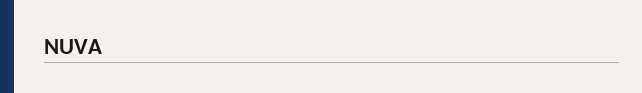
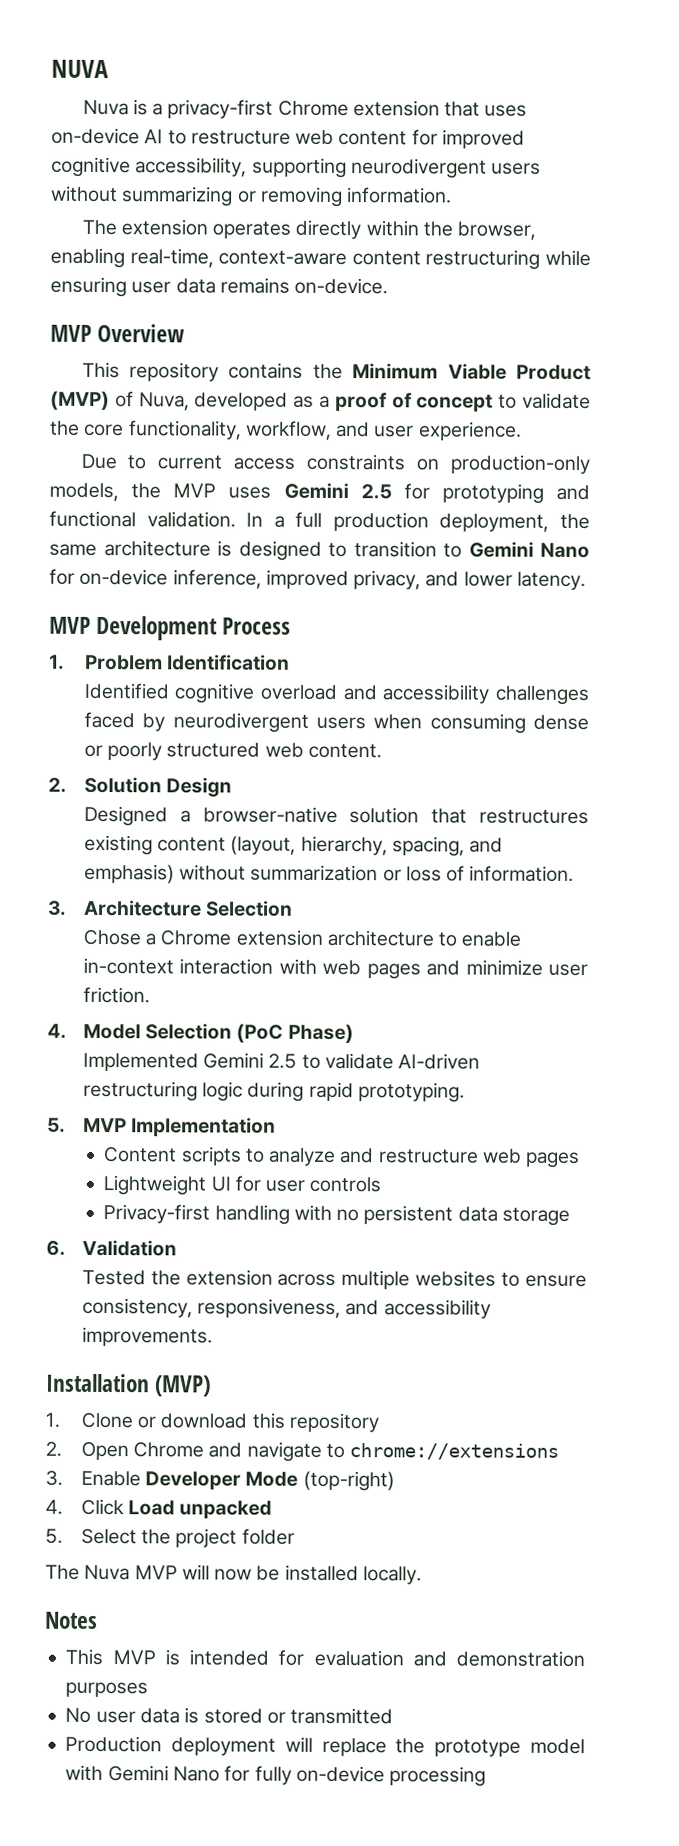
(102, 46) none -> [82,99,528,119] [51,127,525,149] [51,156,542,179] [51,185,453,208] [81,219,537,240] [50,247,591,270] [50,276,389,298] [50,323,186,343] [81,361,591,382] [50,390,592,412] [50,420,522,441] [80,453,590,475] [49,482,590,504] [49,510,590,532] [49,540,590,561] [49,568,586,591] [49,615,292,641] [49,654,291,671] [83,682,589,706] [83,711,589,734] [83,742,382,761] [48,776,233,798] [83,805,589,827] [83,834,504,857] [83,863,575,884] [48,899,294,917] [82,929,522,947] [82,957,588,980] [82,986,150,1004] [47,1023,354,1044] [82,1052,481,1072] [82,1080,465,1103] [47,1117,277,1137] [103,1146,581,1169] [103,1175,382,1196] [103,1204,570,1226] [46,1239,177,1257] [81,1269,587,1290] [81,1297,491,1319] [81,1326,213,1347] [46,1373,212,1397] [45,1412,379,1433] [45,1441,560,1462] [45,1470,395,1492] [45,1498,273,1519] [45,1528,295,1548] [45,1564,422,1585] [45,1611,98,1629] [65,1648,585,1668] [65,1681,149,1698] [65,1707,394,1725] [65,1735,585,1757] [65,1764,487,1787] // Nuva is a privacy-first Chrome extension that uses on-device AI to restructure web content for improved cognitive accessibility, supporting neurodivergent users without summarizing or removing information. // The extension operates directly within the browser, enabling real-time, context-aware content restructuring while ensuring user data remains on-device. // MVP Overview // This repository contains the Minimum Viable Product (MVP) of Nuva, developed as a proof of concept to validate the core functionality, workflow, and user experience. // Due to current access constraints on production-only models, the MVP uses Gemini 2.5 for prototyping and functional validation. In a full production deployment, the same architecture is designed to transition to Gemini Nano for on-device inference, improved privacy, and lower latency. // MVP Development Process // 1. Problem Identification // Identified cognitive overload and accessibility challenges faced by neurodivergent users when consuming dense or poorly structured web content. // 2. Solution Design // Designed a browser-native solution that restructures existing content (layout, hierarchy, spacing, and emphasis) without summarization or loss of information. // 3. Architecture Selection // Chose a Chrome extension architecture to enable in-context interaction with web pages and minimize user friction. // 4. Model Selection (PoC Phase) // Implemented Gemini 2.5 to validate AI-driven restructuring logic during rapid prototyping. // 5. MVP Implementation // Content scripts to analyze and restructure web pages // Lightweight UI for user controls // Privacy-first handling with no persistent data storage // 6. Validation // Tested the extension across multiple websites to ensure consistency, responsiveness, and accessibility improvements. // Installation (MVP) // 1. Clone or download this repository // 2. Open Chrome and navigate to chrome://extensions // 3. Enable Developer Mode (top-right) // 4. Click Load unpacked // 5. Select the project folder // The Nuva MVP will now be installed locally. // Notes // This MVP is intended for evaluation and demonstration purposes // No user data is stored or transmitted // Production deployment will replace the prototype model with Gemini Nano for fully on-device processing

